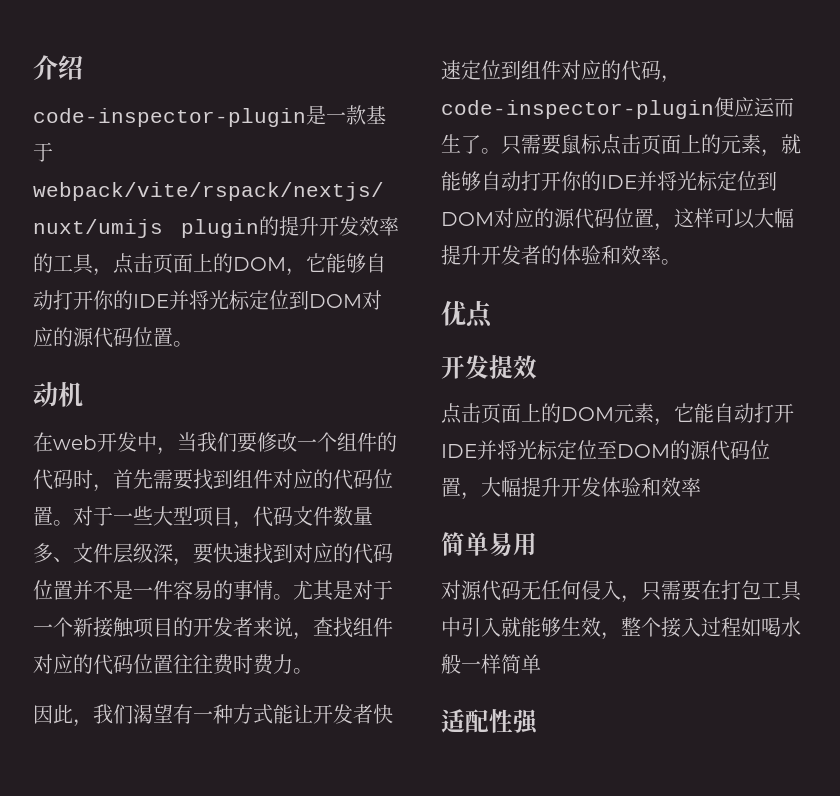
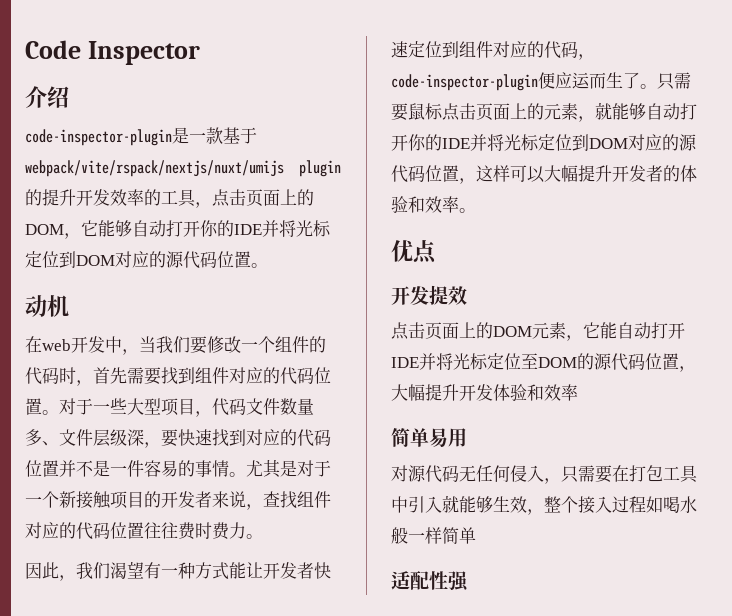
(33, 67) none -> [25,40,200,65] Code Inspector //

